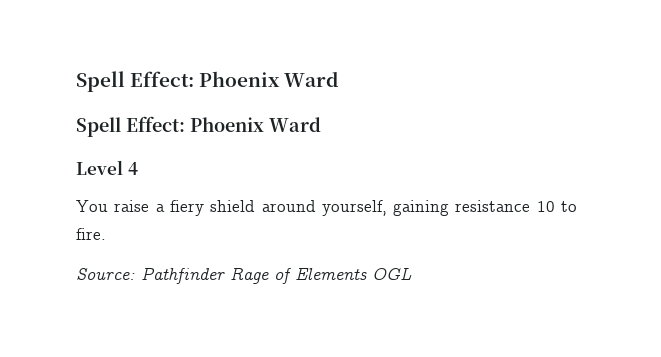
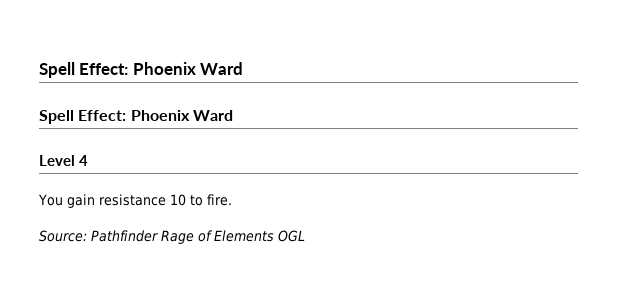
[114,200,450,216] raise a fiery shield around yourself, gaining -> [66,194,95,208] gain

